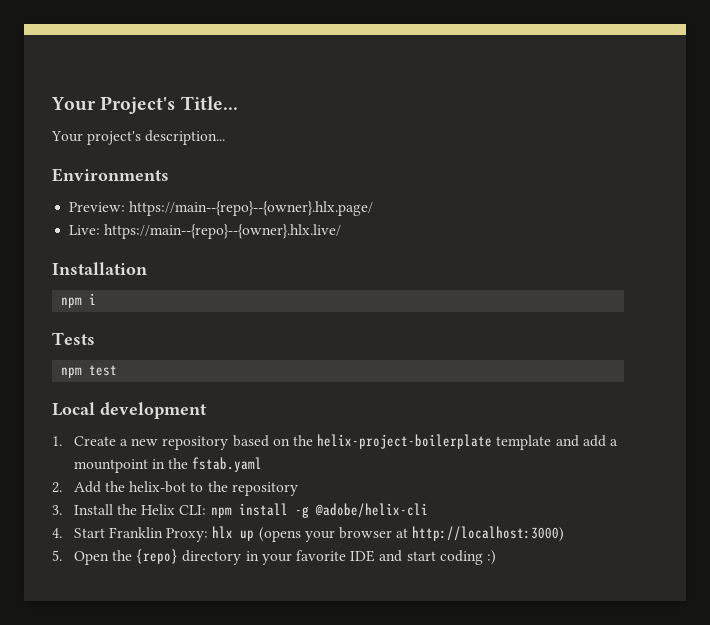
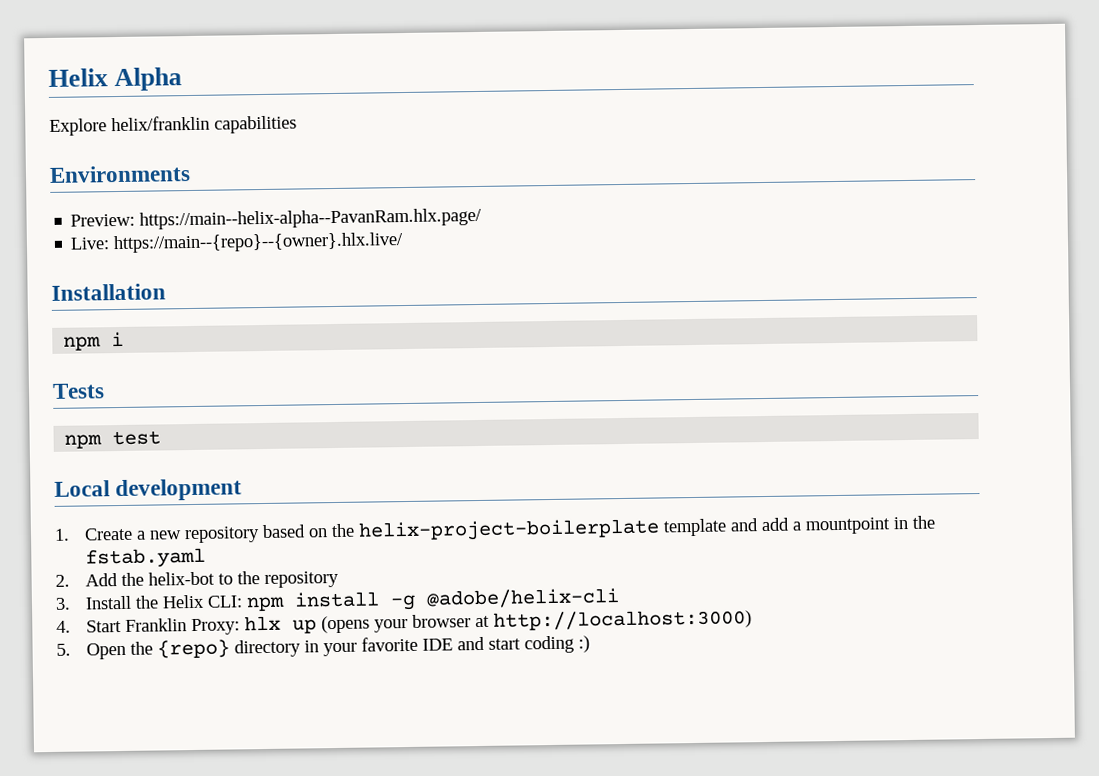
[51,96,238,114] [51,130,226,145] Your Project's Title... // Your project's description... -> [48,67,183,92] [49,115,297,136] Helix Alpha // Explore helix/franklin capabilities
[129,201,374,216] https://main--{repo}--{owner}.hlx.page/ -> [139,207,483,230] https://main--helix-alpha--PavanRam.hlx.page/

